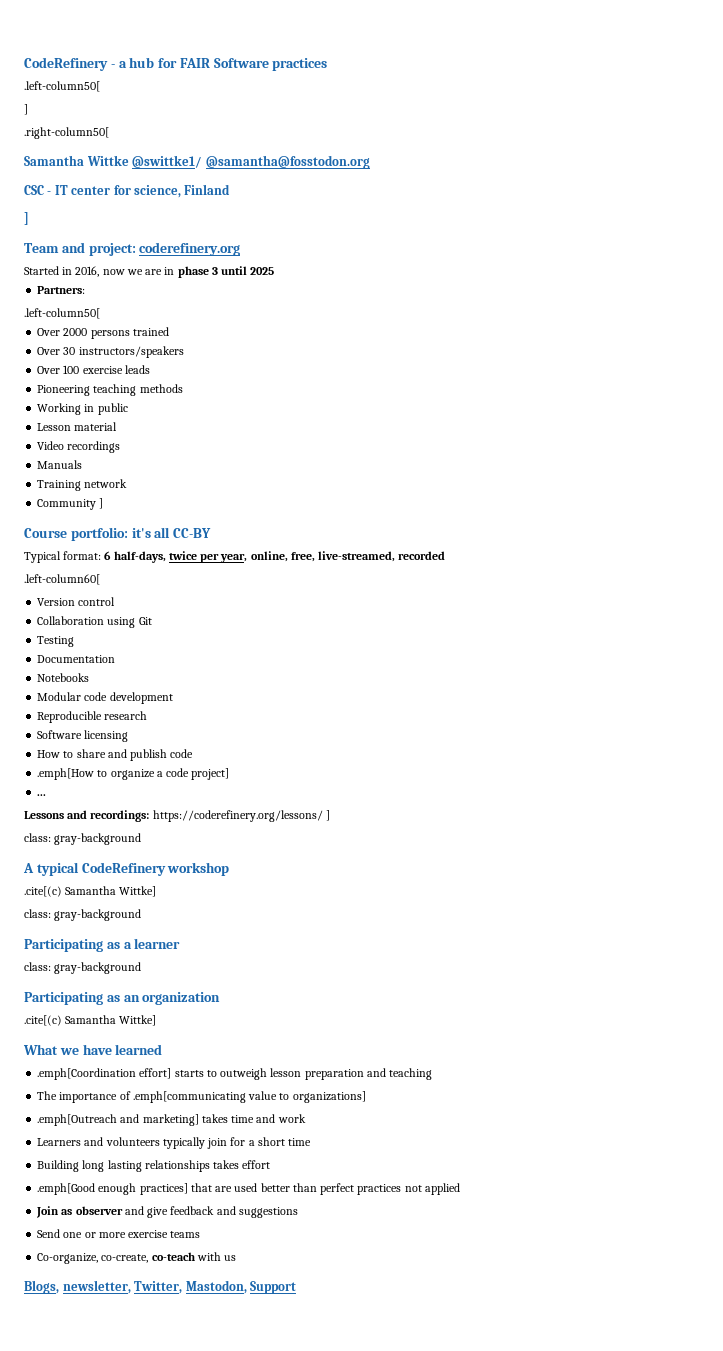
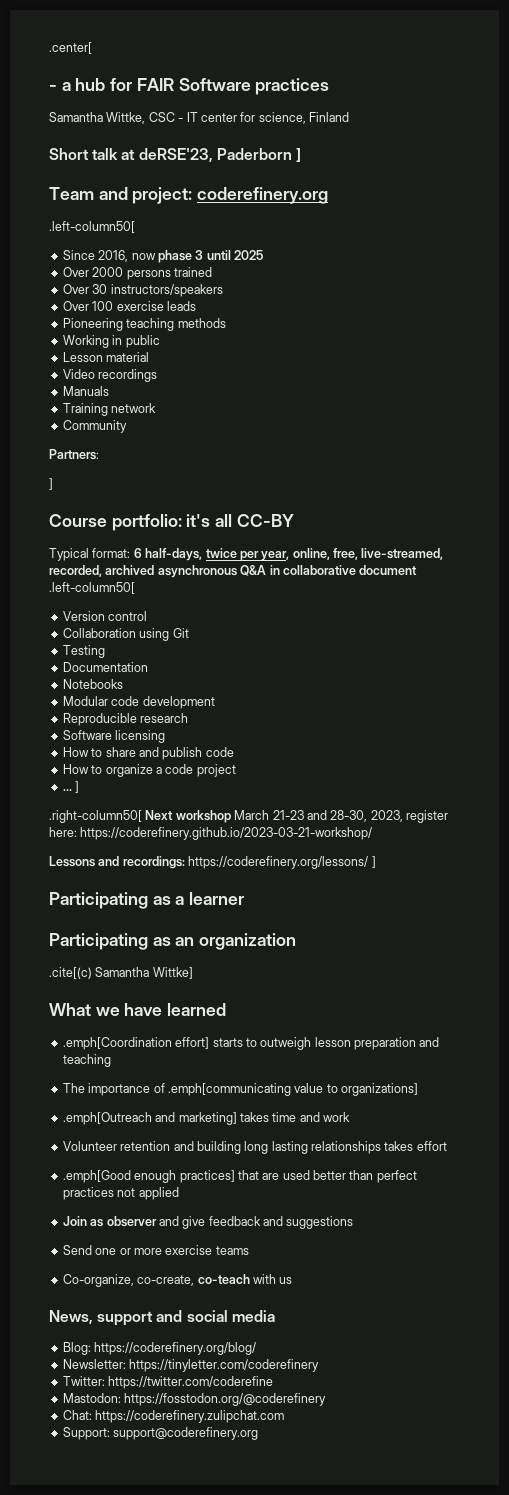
[24,57,108,71] CodeRefinery -> [49,42,92,54] .center[ //
[24,81,100,92] [24,104,28,115] [24,127,109,139] [24,155,370,169] .left-column50[ // ] // .right-column50[ // Samantha Wittke @swittke1/ @samantha@fosstodon.org // -> [49,112,146,124] Samantha Wittke,
(231, 189) none -> [49,148,292,163] Short talk at deRSE'23, Paderborn
[24,266,175,277] Started in 2016, now we are in -> [49,221,135,233] [62,250,156,262] .left-column50[ // Since 2016, now
[37,286,86,294] [24,308,100,319] // Partners: // .left-column50[ -> (263, 255) none
(97, 504) none -> [49,449,99,460] // Partners: //
[398,551,446,560] [24,574,100,585] recorded // .left-column60[ -> [49,565,418,578] [49,582,135,594] recorded, archived asynchronous Q&A in collaborative document .left-column50[
[37,768,95,780] .emph[How -> [62,764,89,774] How
[191,768,230,780] project] -> [196,764,236,777] project
(47, 795) none -> [75,781,80,793] [49,810,448,823] [49,827,373,840] ] // .right-column50[ Next workshop March 21-23 and 28-30, 2023, register here: https://coderefinery.github.io/2023-03-21-workshop/
[24,833,142,845] [23,862,230,876] [24,886,157,897] [24,909,142,921] // class: gray-background // A typical CodeRefinery workshop // .cite[(c) Samantha Wittke] // class: gray-background -> (376, 862) none
[24,962,142,974] // class: gray-background -> (245, 898) none
[37,1137,312,1149] [37,1160,80,1172] Learners and volunteers typically join for a short time // Building -> [62,1141,241,1154] Volunteer retention and building
[24,1280,297,1294] Blogs, newsletter, Twitter, Mastodon, Support -> [49,1310,275,1326] [62,1342,257,1355] [62,1359,320,1372] [62,1376,274,1389] [62,1393,327,1406] [62,1410,285,1423] [62,1427,259,1440] News, support and social media // Blog: https://coderefinery.org/blog/ // Newsletter: https://tinyletter.com/coderefinery // Twitter: https://twitter.com/coderefine // Mastodon: https://fosstodon.org/@coderefinery // Chat: https://coderefinery.zulipchat.com // Support: support@coderefinery.org

